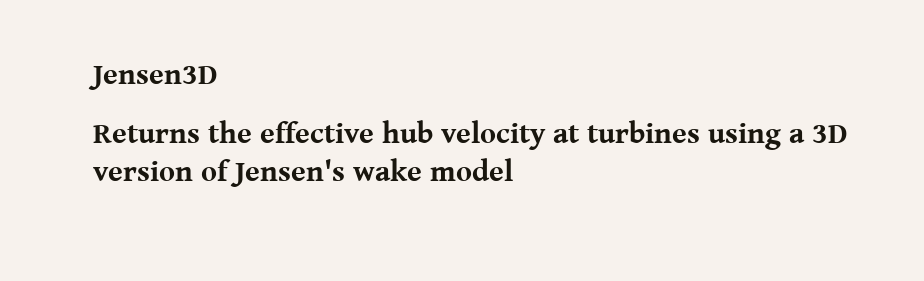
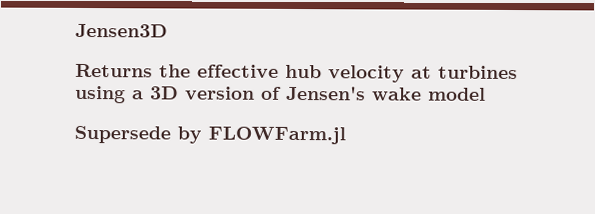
(513, 169) none -> [74,125,346,145] // Supersede by FLOWFarm.jl

